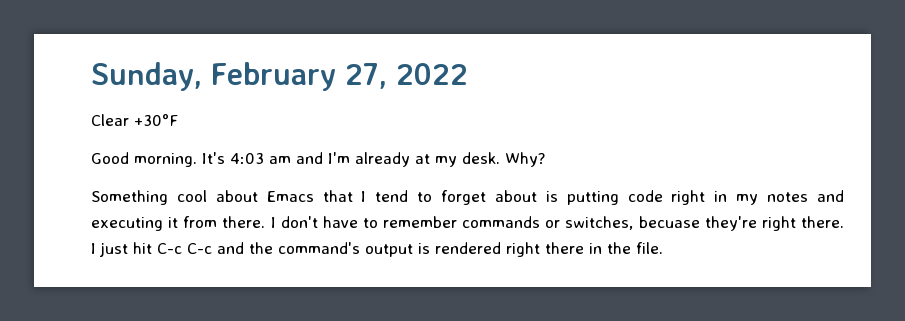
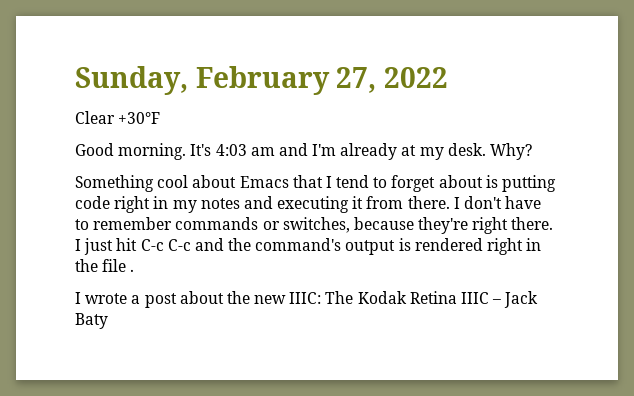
[638,216,700,228] becuase -> [353,217,414,230] because
[545,242,584,254] there -> (524, 246) none
[636,242,663,254] file. -> [102,259,135,272] [75,291,539,308] [75,313,108,329] file . // I wrote a post about the new IIIC: The Kodak Retina IIIC – Jack Baty

